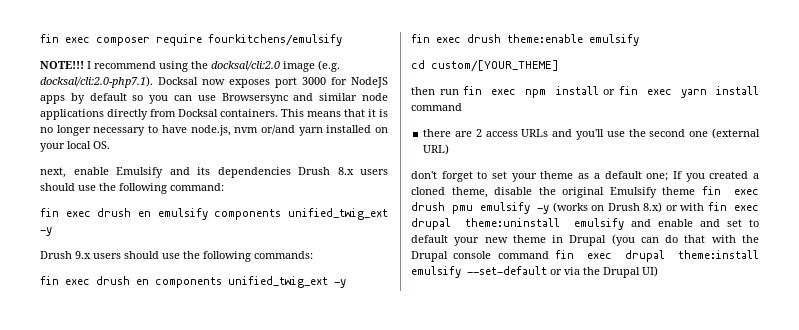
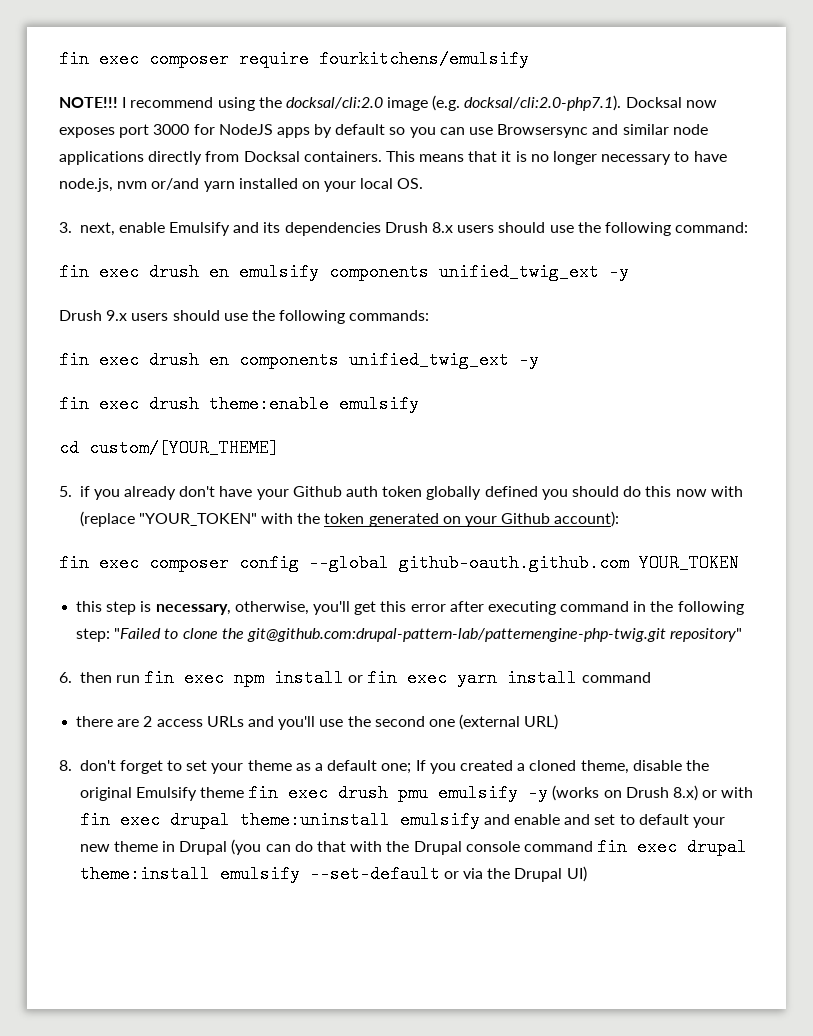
(110, 145) none -> [59,222,72,233] 3.
(559, 66) none -> [59,486,743,500] [79,511,620,527] [59,554,739,572] [76,601,744,615] [76,628,743,642] [59,672,72,683] 5. if you already don't have your Github auth token globally defined you should do this now with (replace "YOUR_TOKEN" with the token generated on your Github account): // fin exec composer config --global github-oauth.github.com YOUR_TOKEN // this step is necessary, otherwise, you'll get this error after executing command in the following step: "Failed to clone the git@github.com:drupal-pattern-lab/patternengine-php-twig.git repository" // 6.
(450, 149) none -> [59,760,72,771] 8.

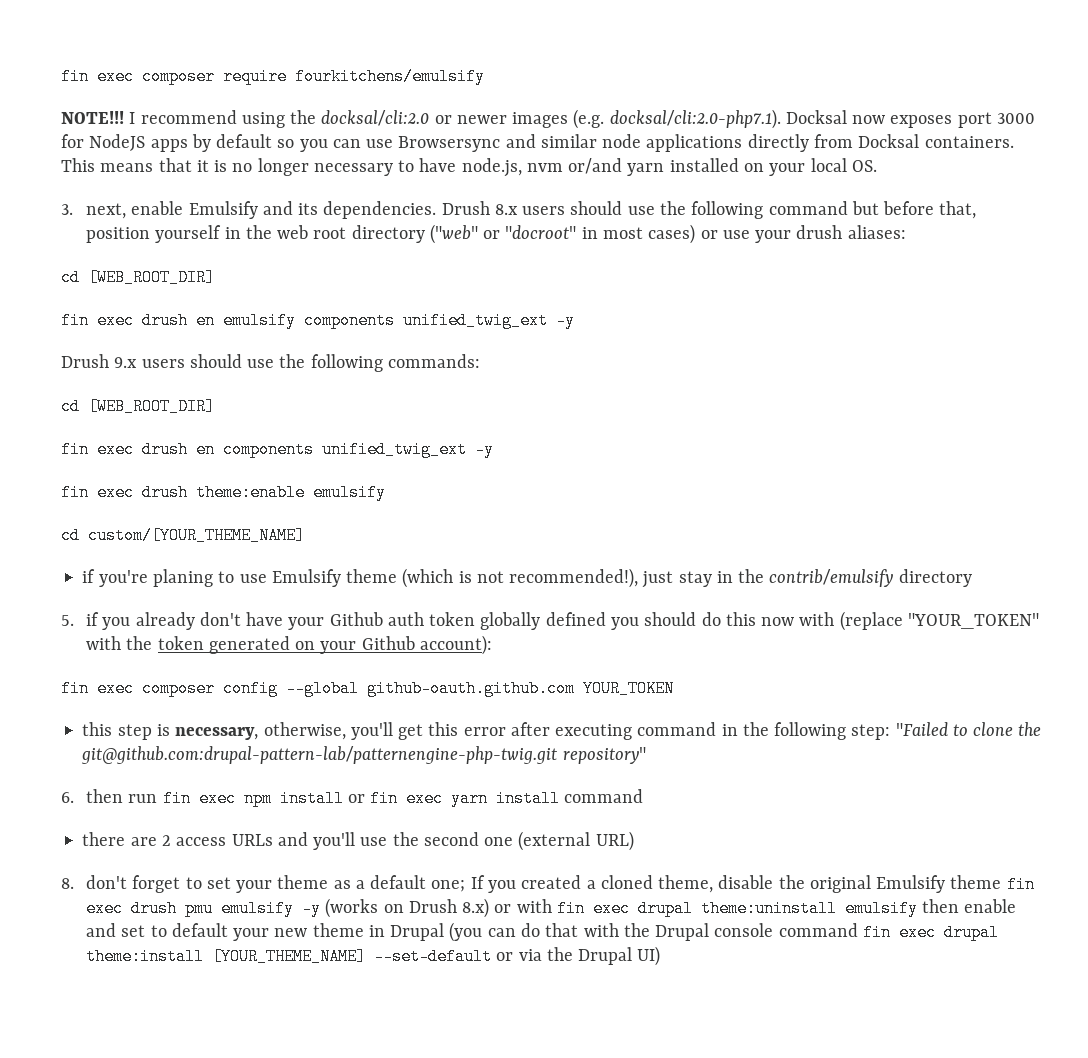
[387,97,429,111] image -> [434,112,569,128] or newer images
[284,222,381,236] dependencies -> [323,201,437,219] dependencies.
[675,222,749,233] command: -> [768,201,977,219] [86,224,906,244] [61,269,215,286] command but before that, position yourself in the web root directory ("web" or "docroot" in most cases) or use your drush aliases: // cd [WEB_ROOT_DIR]
(430, 315) none -> [61,398,215,415] // cd [WEB_ROOT_DIR]
[89,439,279,457] custom/[YOUR_THEME] -> [88,527,305,544] [82,568,972,588] custom/[YOUR_THEME_NAME] // if you're planing to use Emulsify theme (which is not recommended!), just stay in the contrib/emulsify directory
[483,814,510,825] and -> [922,899,960,913] then
[219,865,300,883] emulsify -> [212,948,367,965] [YOUR_THEME_NAME]

